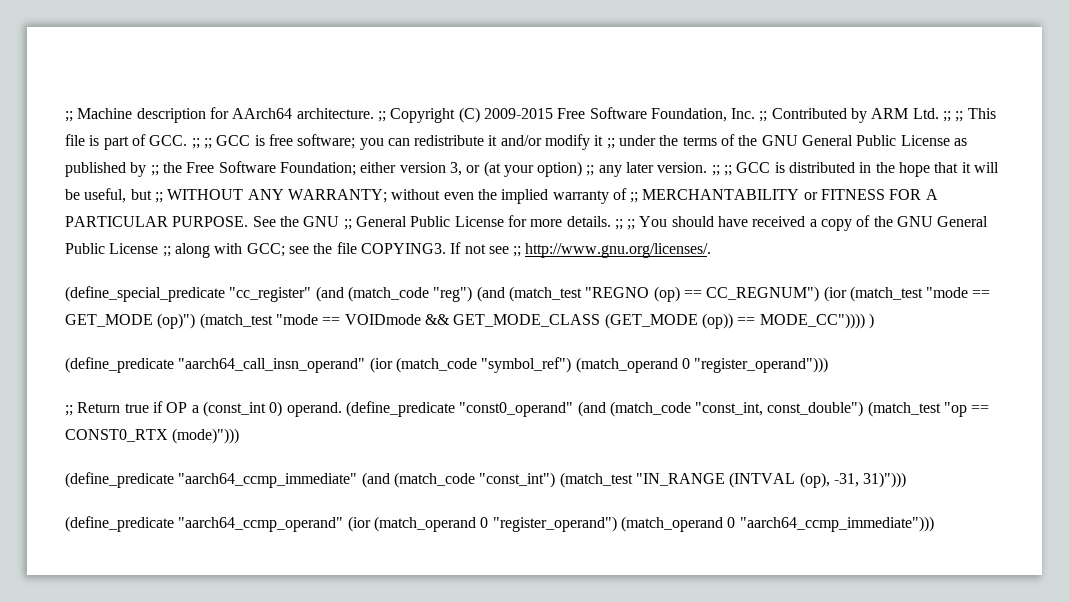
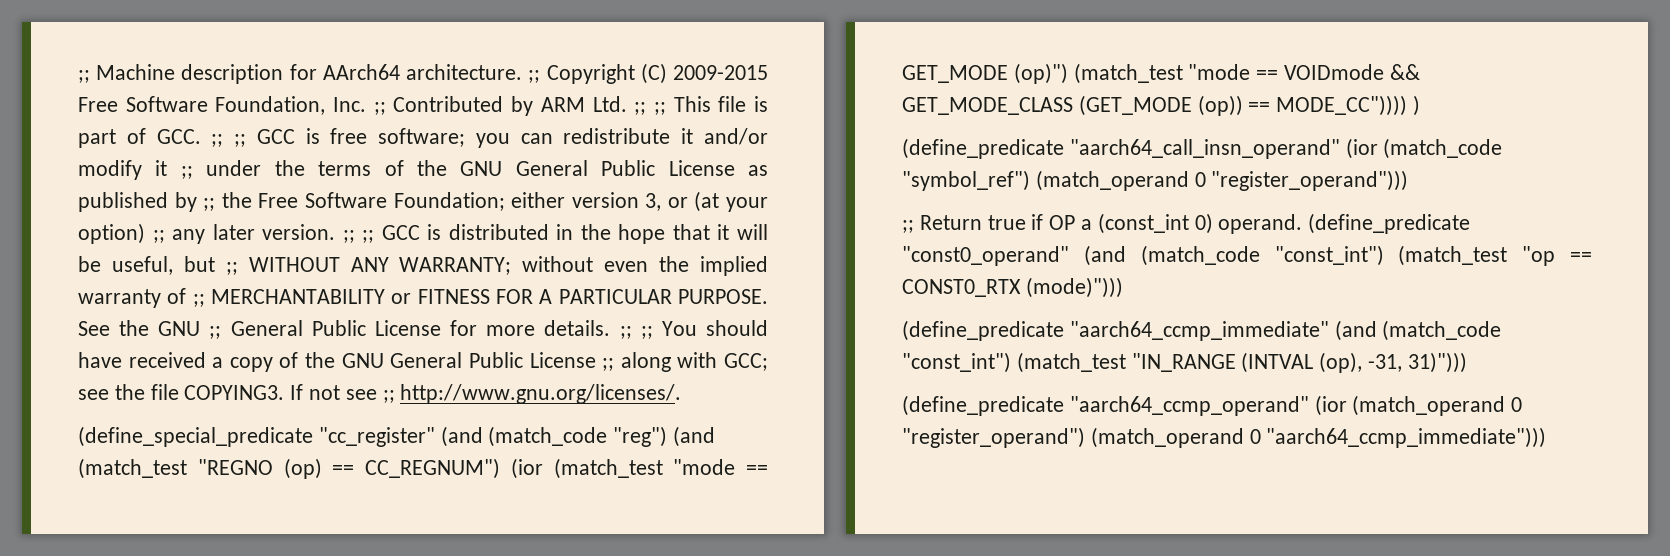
[695,401,864,417] "const_int, const_double") -> [1274,245,1384,266] "const_int")

